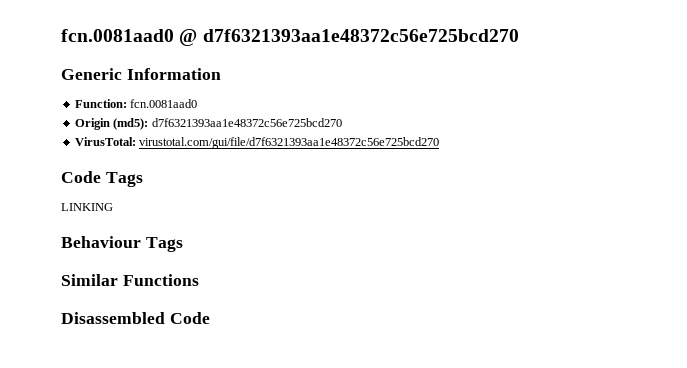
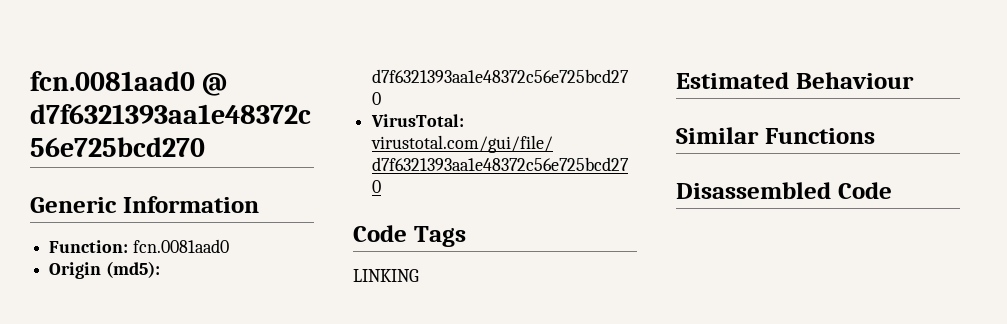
(113, 207) none -> [676,72,789,89] Estimated
[145,237,183,252] Tags -> (914, 80) none

